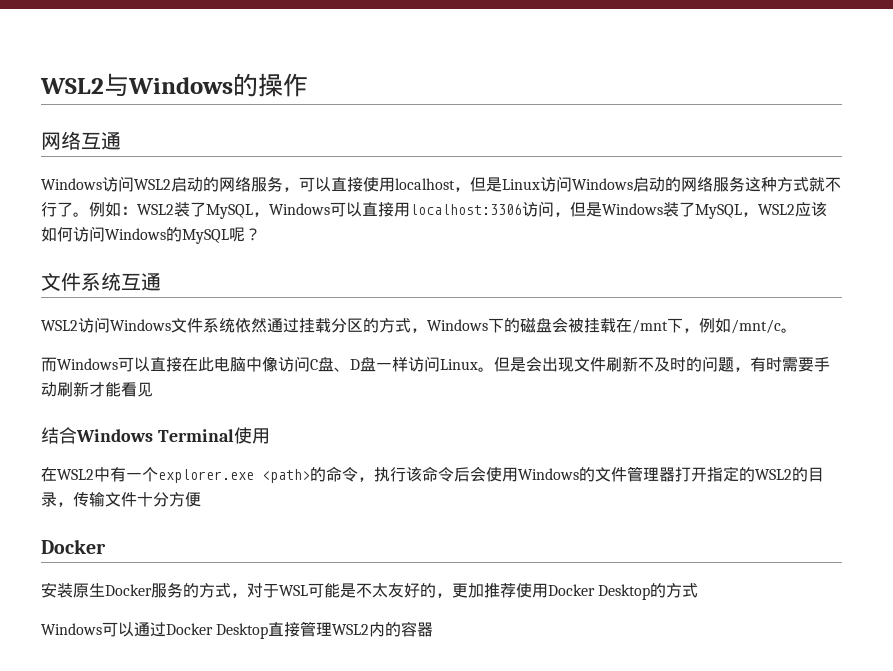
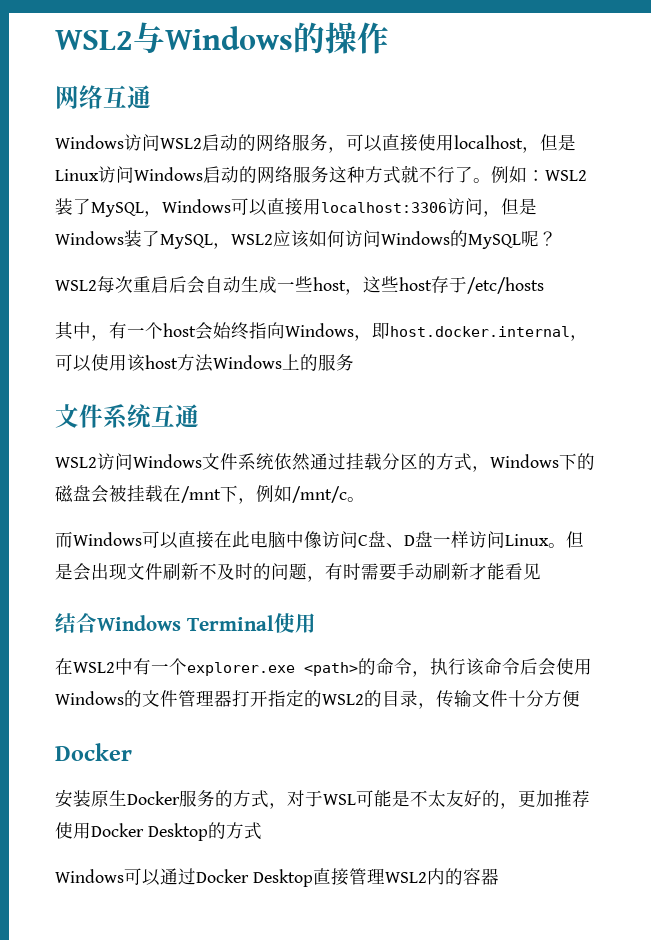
(261, 234) none -> [55,276,544,295] [55,321,588,341] [55,354,354,372] // WSL2每次重启后会自动生成一些host，这些host存于/etc/hosts // 其中，有一个host会始终指向Windows，即host.docker.internal，可以使用该host方法Windows上的服务

